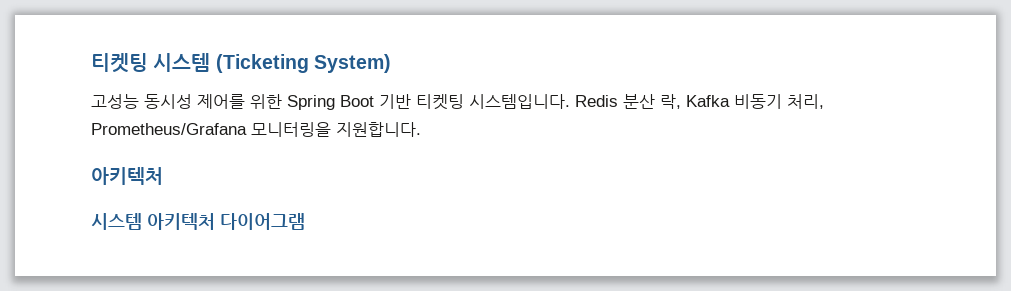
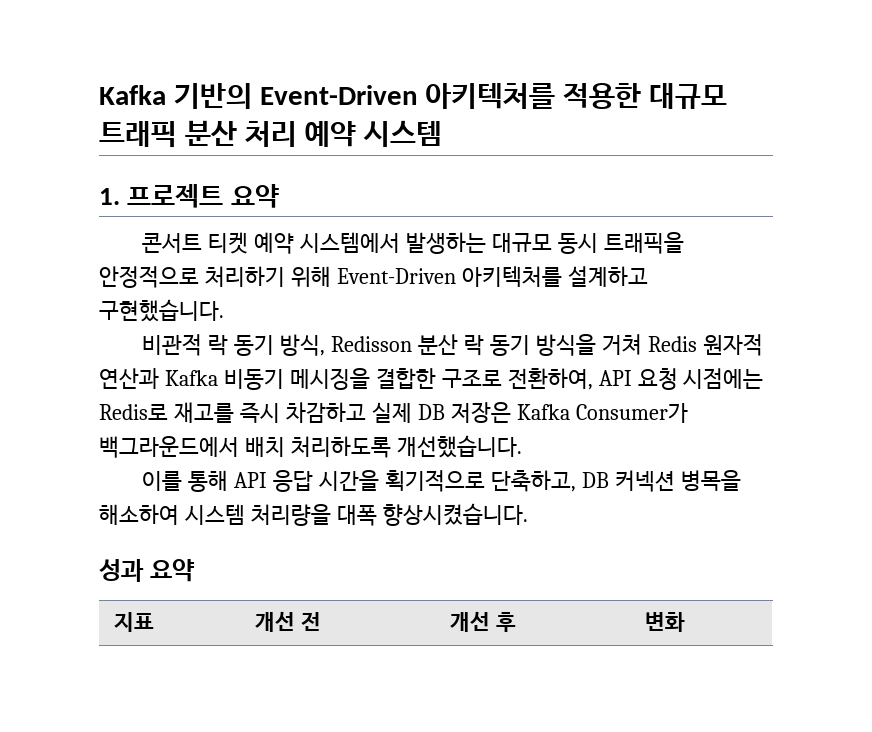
[91,53,391,73] [91,94,824,110] [91,122,421,137] [91,167,163,185] [91,213,305,230] 티켓팅 시스템 (Ticketing System) // 고성능 동시성 제어를 위한 Spring Boot 기반 티켓팅 시스템입니다. Redis 분산 락, Kafka 비동기 처리, Prometheus/Grafana 모니터링을 지원합니다. // 아키텍처 // 시스템 아키텍처 다이어그램 -> [99,83,728,109] [99,120,443,148] [99,184,279,208] [142,232,684,254] [99,266,648,288] [99,299,224,322] [142,334,763,356] [99,368,764,390] [99,402,688,423] [99,435,522,458] [142,470,741,492] [99,503,528,526] [99,559,195,582] [114,612,155,632] [255,611,322,632] [450,611,517,632] [645,612,686,632] Kafka 기반의 Event-Driven 아키텍처를 적용한 대규모 트래픽 분산 처리 예약 시스템 // 1. 프로젝트 요약 // 콘서트 티켓 예약 시스템에서 발생하는 대규모 동시 트래픽을 안정적으로 처리하기 위해 Event-Driven 아키텍처를 설계하고 구현했습니다. // 비관적 락 동기 방식, Redisson 분산 락 동기 방식을 거쳐 Redis 원자적 연산과 Kafka 비동기 메시징을 결합한 구조로 전환하여, API 요청 시점에는 Redis로 재고를 즉시 차감하고 실제 DB 저장은 Kafka Consumer가 백그라운드에서 배치 처리하도록 개선했습니다. // 이를 통해 API 응답 시간을 획기적으로 단축하고, DB 커넥션 병목을 해소하여 시스템 처리량을 대폭 향상시켰습니다. // 성과 요약 // 지표 | 개선 전 | 개선 후 | 변화

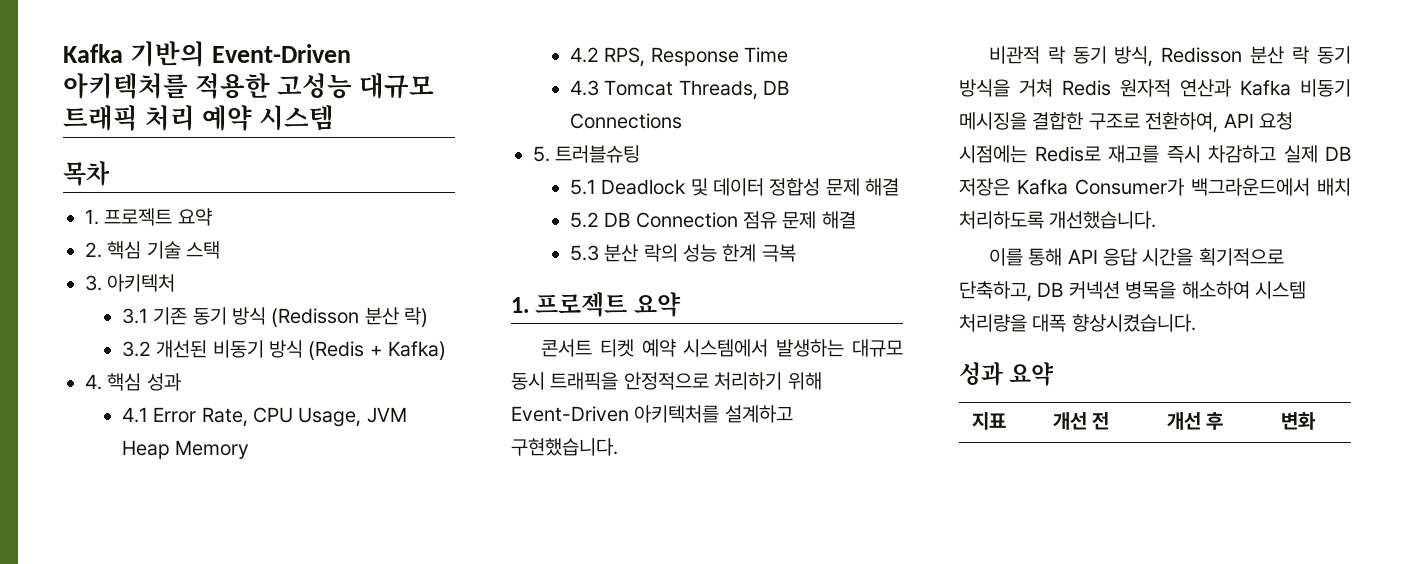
(642, 96) none -> [276,73,352,99] 고성능
[184,120,237,146] 분산 -> (138, 118) none
(443, 133) none -> [63,161,110,186] [85,208,212,226] [85,241,221,259] [85,274,176,292] [121,307,429,327] [121,340,447,360] [85,373,181,391] [121,407,407,427] [121,440,250,459] [569,47,788,67] [569,80,789,100] [569,113,682,129] [533,145,641,163] [569,178,900,196] [569,211,856,229] [569,244,796,262] // 목차 // 1. 프로젝트 요약 // 2. 핵심 기술 스택 // 3. 아키텍처 // 3.1 기존 동기 방식 (Redisson 분산 락) // 3.2 개선된 비동기 방식 (Redis + Kafka) // 4. 핵심 성과 // 4.1 Error Rate, CPU Usage, JVM Heap Memory // 4.2 RPS, Response Time // 4.3 Tomcat Threads, DB Connections // 5. 트러블슈팅 // 5.1 Deadlock 및 데이터 정합성 문제 해결 // 5.2 DB Connection 점유 문제 해결 // 5.3 분산 락의 성능 한계 극복

